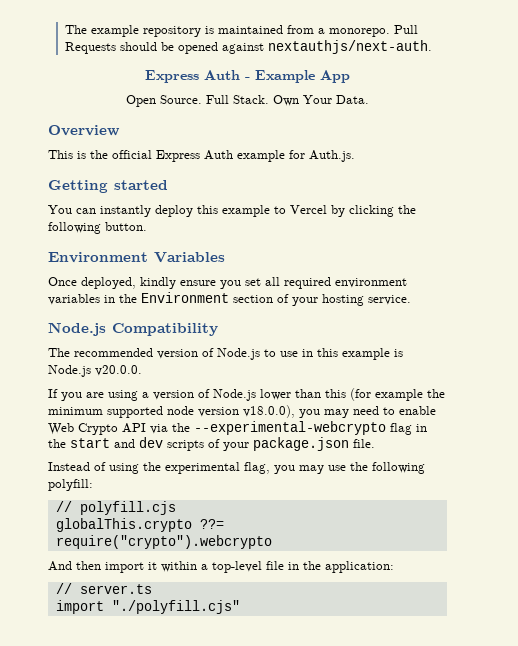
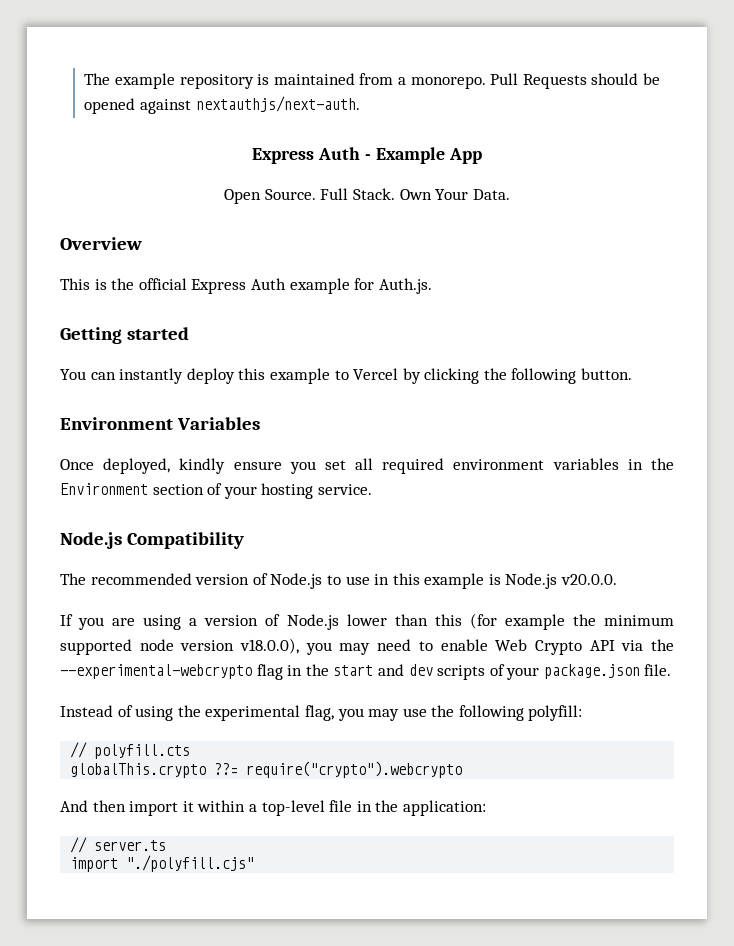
[79,501,176,515] polyfill.cjs -> [94,744,191,759] polyfill.cts

